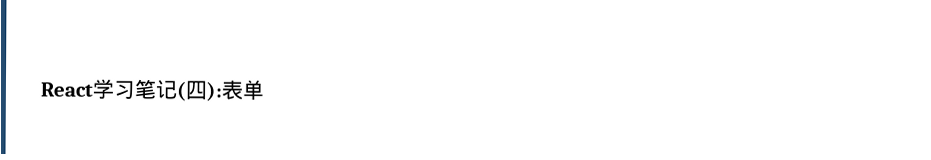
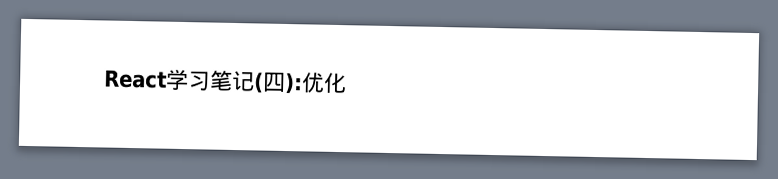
[221,79,264,101] 表单 -> [301,72,347,94] 优化

